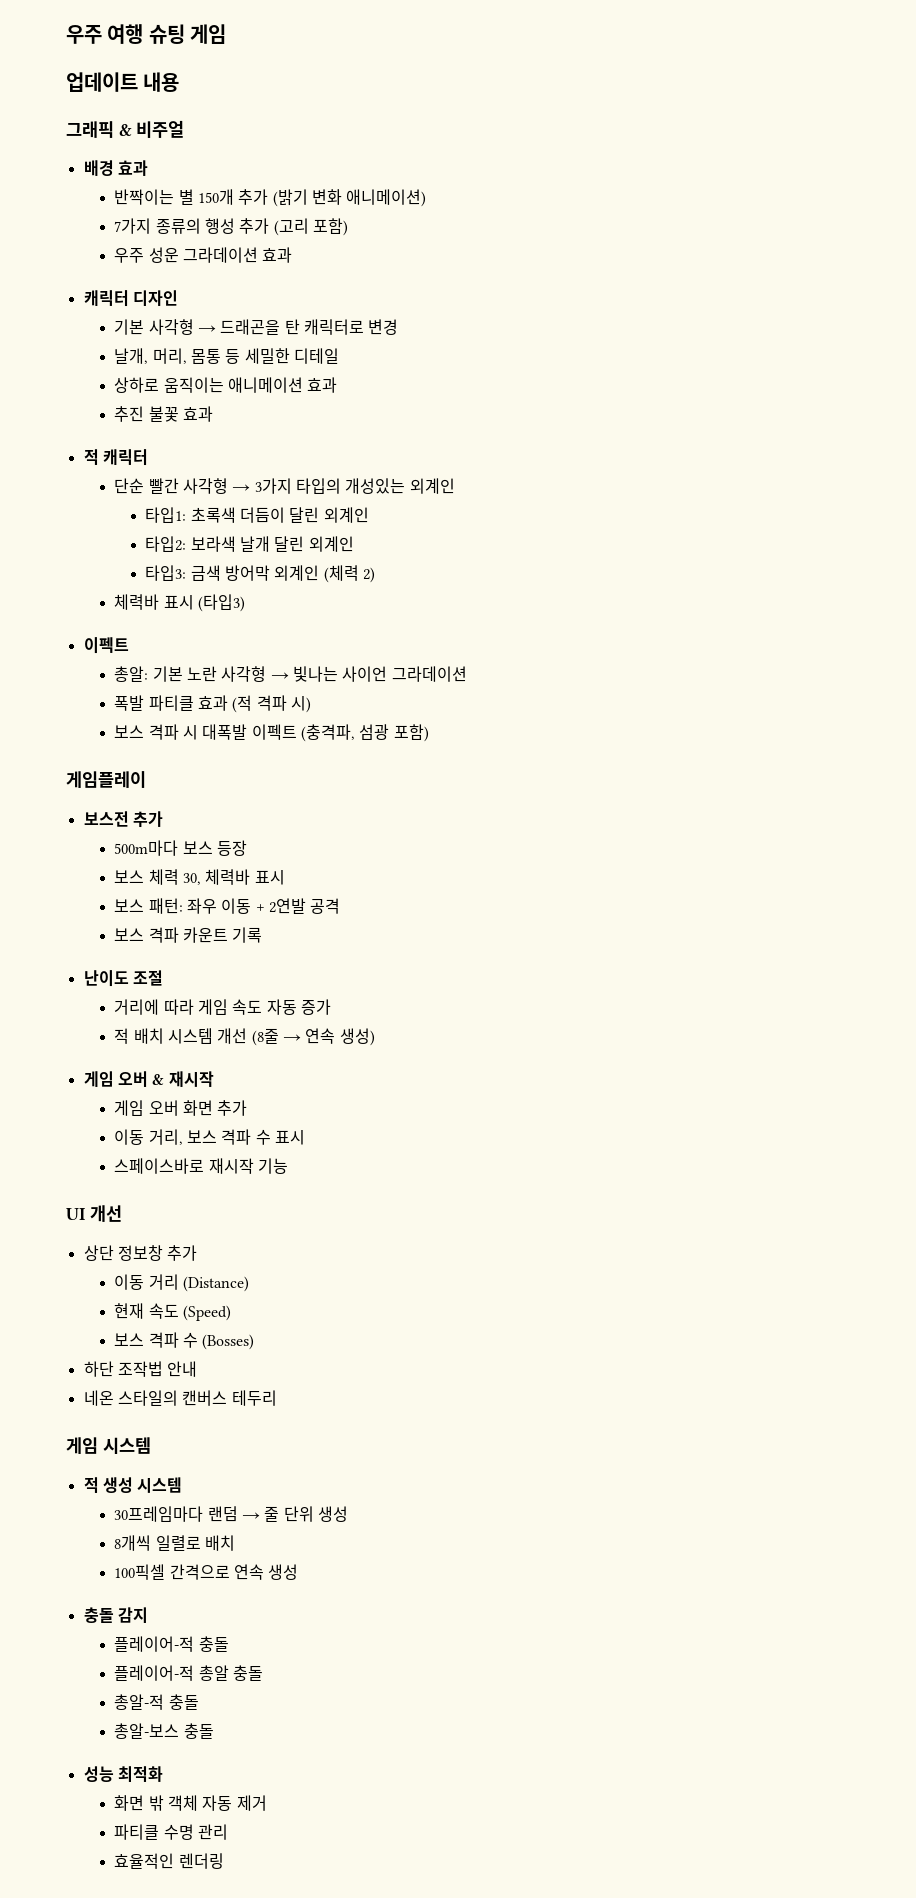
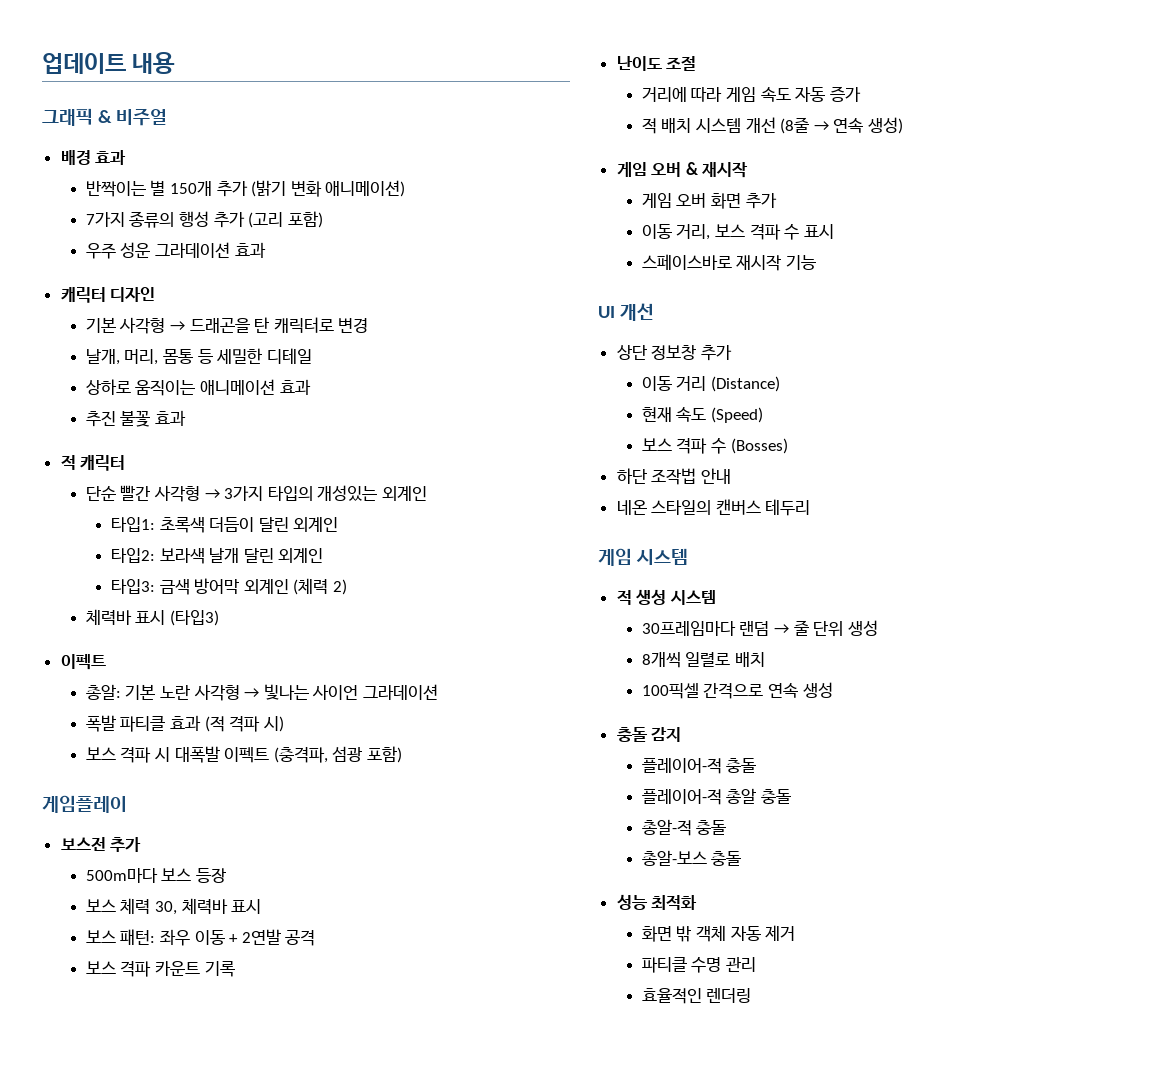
[66,24,227,44] 우주 여행 슈팅 게임 // -> (42, 63) none

